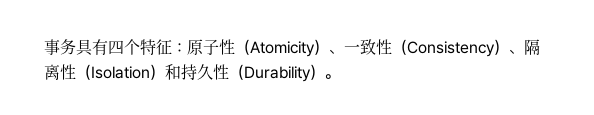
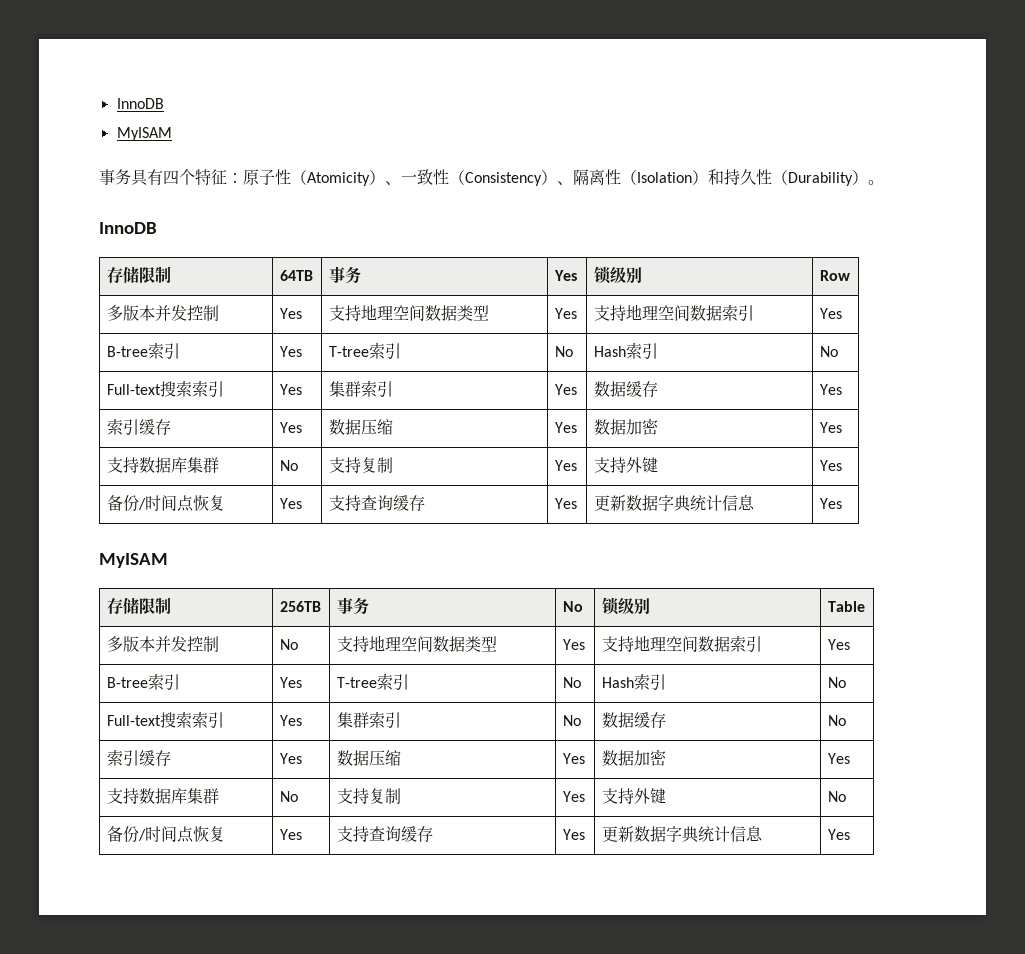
(44, 47) none -> [116,98,164,109] [116,127,172,141] InnoDB // MyISAM //
(340, 76) none -> [99,222,157,234] [106,266,171,283] [279,270,313,281] [328,266,361,284] [553,270,577,281] [593,266,642,284] [819,270,850,281] [106,305,219,321] [279,308,302,319] [328,304,489,321] [554,308,577,319] [593,304,754,322] [819,308,842,319] [106,342,180,360] [279,346,302,357] [328,342,401,360] [554,346,573,357] [593,342,658,360] [819,346,838,357] [106,380,224,398] [279,384,302,395] [328,380,393,398] [554,384,577,395] [593,381,658,397] [819,384,842,395] [106,418,171,436] [279,422,302,433] [328,419,393,435] [554,422,577,433] [593,418,658,435] [819,422,842,433] [106,457,219,473] [279,460,298,471] [328,457,393,473] [554,460,577,471] [593,457,658,473] [819,460,842,471] [106,495,225,512] [279,498,302,509] [328,495,425,511] [554,498,577,509] [593,495,755,512] [819,498,842,509] [99,553,168,568] [106,597,171,614] [279,601,321,612] [336,597,369,615] [562,601,583,612] [601,597,650,615] [827,601,865,612] [106,636,219,652] [279,639,298,650] [336,635,497,652] [562,639,585,650] [601,635,762,653] [827,639,850,650] [106,673,180,691] [279,677,302,688] [336,673,409,691] [562,677,581,688] [601,673,666,691] [827,677,846,688] [106,711,224,729] [279,715,302,726] [336,711,401,729] [562,715,581,726] [601,712,666,728] [827,715,846,726] [106,749,171,767] [279,753,302,764] [336,750,401,766] [562,753,585,764] [601,749,666,766] [827,753,850,764] [106,788,219,804] [279,791,298,802] [336,788,401,804] [562,791,585,802] [601,788,666,804] [827,791,846,802] [106,826,225,843] [279,829,302,840] [336,826,433,842] [562,829,585,840] [601,826,763,843] [827,829,850,840] // InnoDB // 存储限制 | 64TB | 事务 | Yes | 锁级别 | Row // 多版本并发控制 | Yes | 支持地理空间数据类型 | Yes | 支持地理空间数据索引 | Yes // B-tree索引 | Yes | T-tree索引 | No | Hash索引 | No // Full-text搜索索引 | Yes | 集群索引 | Yes | 数据缓存 | Yes // 索引缓存 | Yes | 数据压缩 | Yes | 数据加密 | Yes // 支持数据库集群 | No | 支持复制 | Yes | 支持外键 | Yes // 备份/时间点恢复 | Yes | 支持查询缓存 | Yes | 更新数据字典统计信息 | Yes // MyISAM // 存储限制 | 256TB | 事务 | No | 锁级别 | Table // 多版本并发控制 | No | 支持地理空间数据类型 | Yes | 支持地理空间数据索引 | Yes // B-tree索引 | Yes | T-tree索引 | No | Hash索引 | No // Full-text搜索索引 | Yes | 集群索引 | No | 数据缓存 | No // 索引缓存 | Yes | 数据压缩 | Yes | 数据加密 | Yes // 支持数据库集群 | No | 支持复制 | Yes | 支持外键 | No // 备份/时间点恢复 | Yes | 支持查询缓存 | Yes | 更新数据字典统计信息 | Yes

